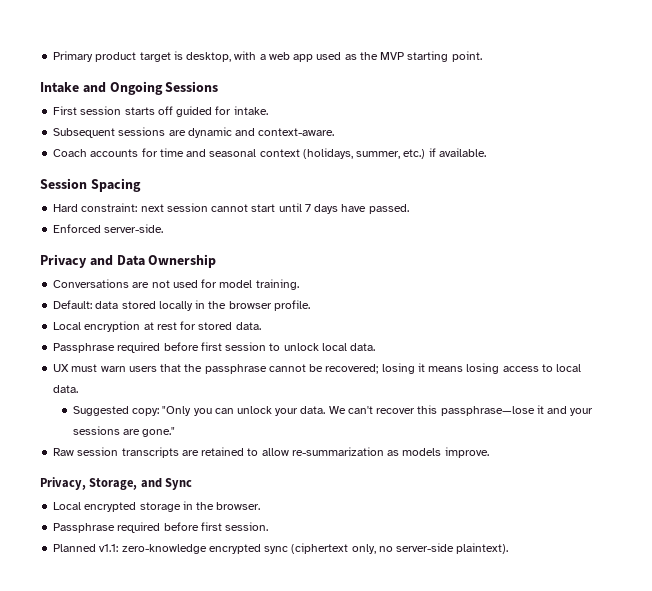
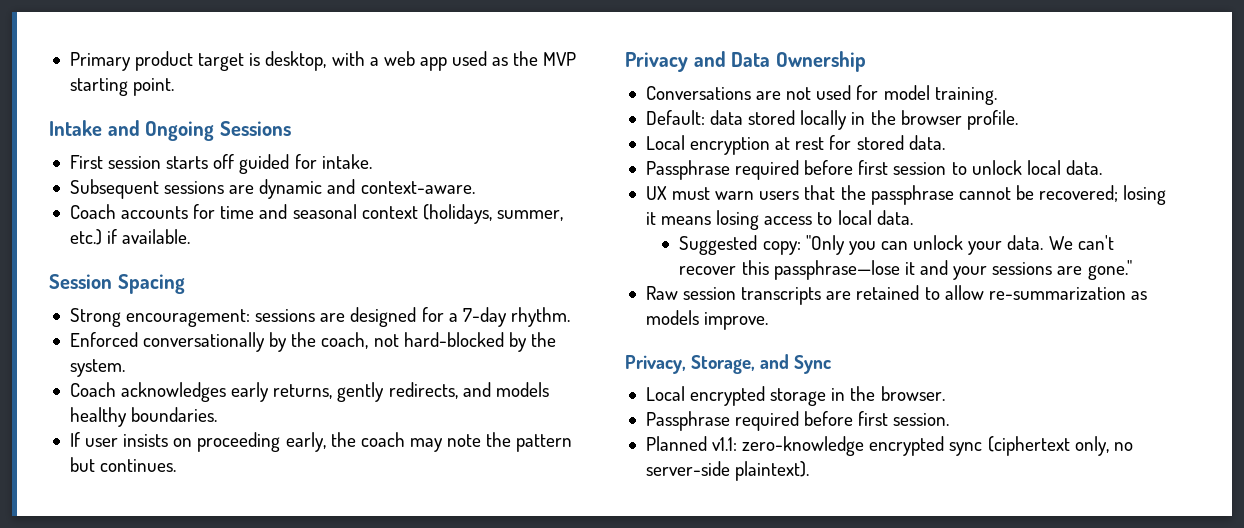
[53,203,409,214] [53,224,164,233] Hard constraint: next session cannot start until 7 days have passed. // Enforced server-side. -> [69,307,570,327] [69,332,556,352] [69,359,125,377] [69,382,549,402] [69,407,218,427] [69,432,573,452] [69,457,177,472] Strong encouragement: sessions are designed for a 7-day rhythm. // Enforced conversationally by the coach, not hard-blocked by the system. // Coach acknowledges early returns, gently redirects, and models healthy boundaries. // If user insists on proceeding early, the coach may note the pattern but continues.

